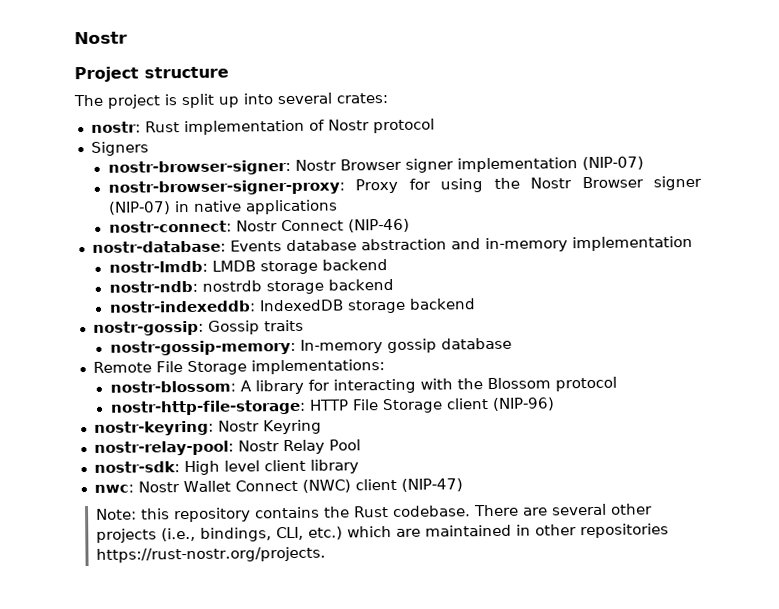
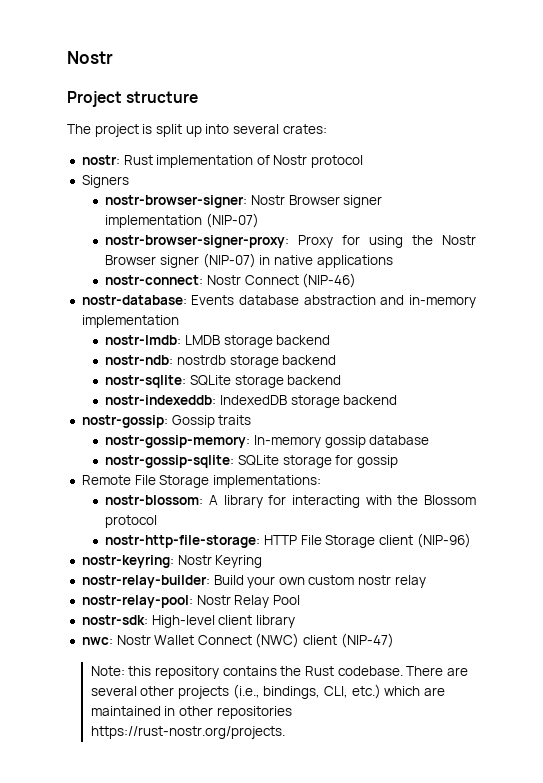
(394, 284) none -> [105,375,342,388] // nostr-sqlite: SQLite storage backend
(512, 343) none -> [105,455,399,468] // nostr-gossip-sqlite: SQLite storage for gossip
(322, 427) none -> [81,575,426,588] // nostr-relay-builder: Build your own custom nostr relay
[183,460,260,476] High level -> [151,615,215,628] High-level

